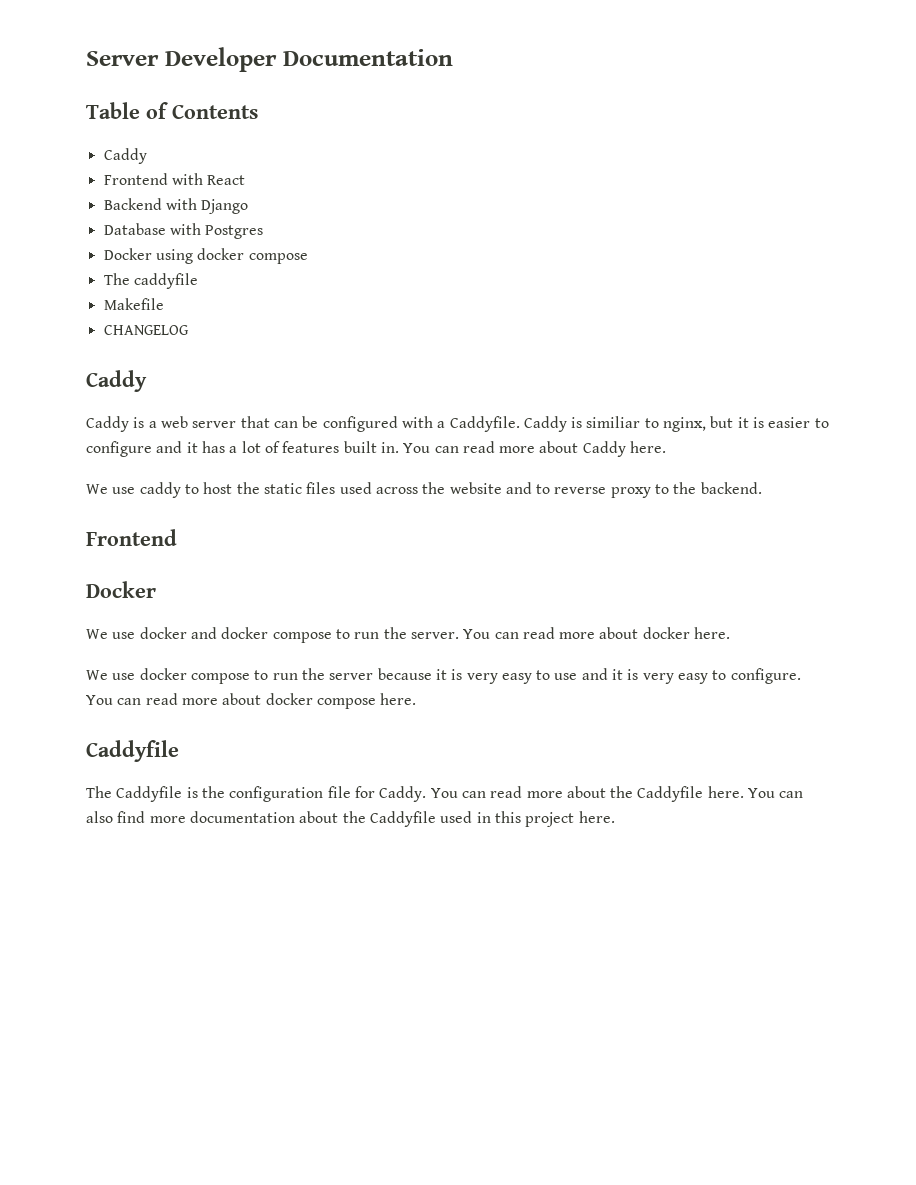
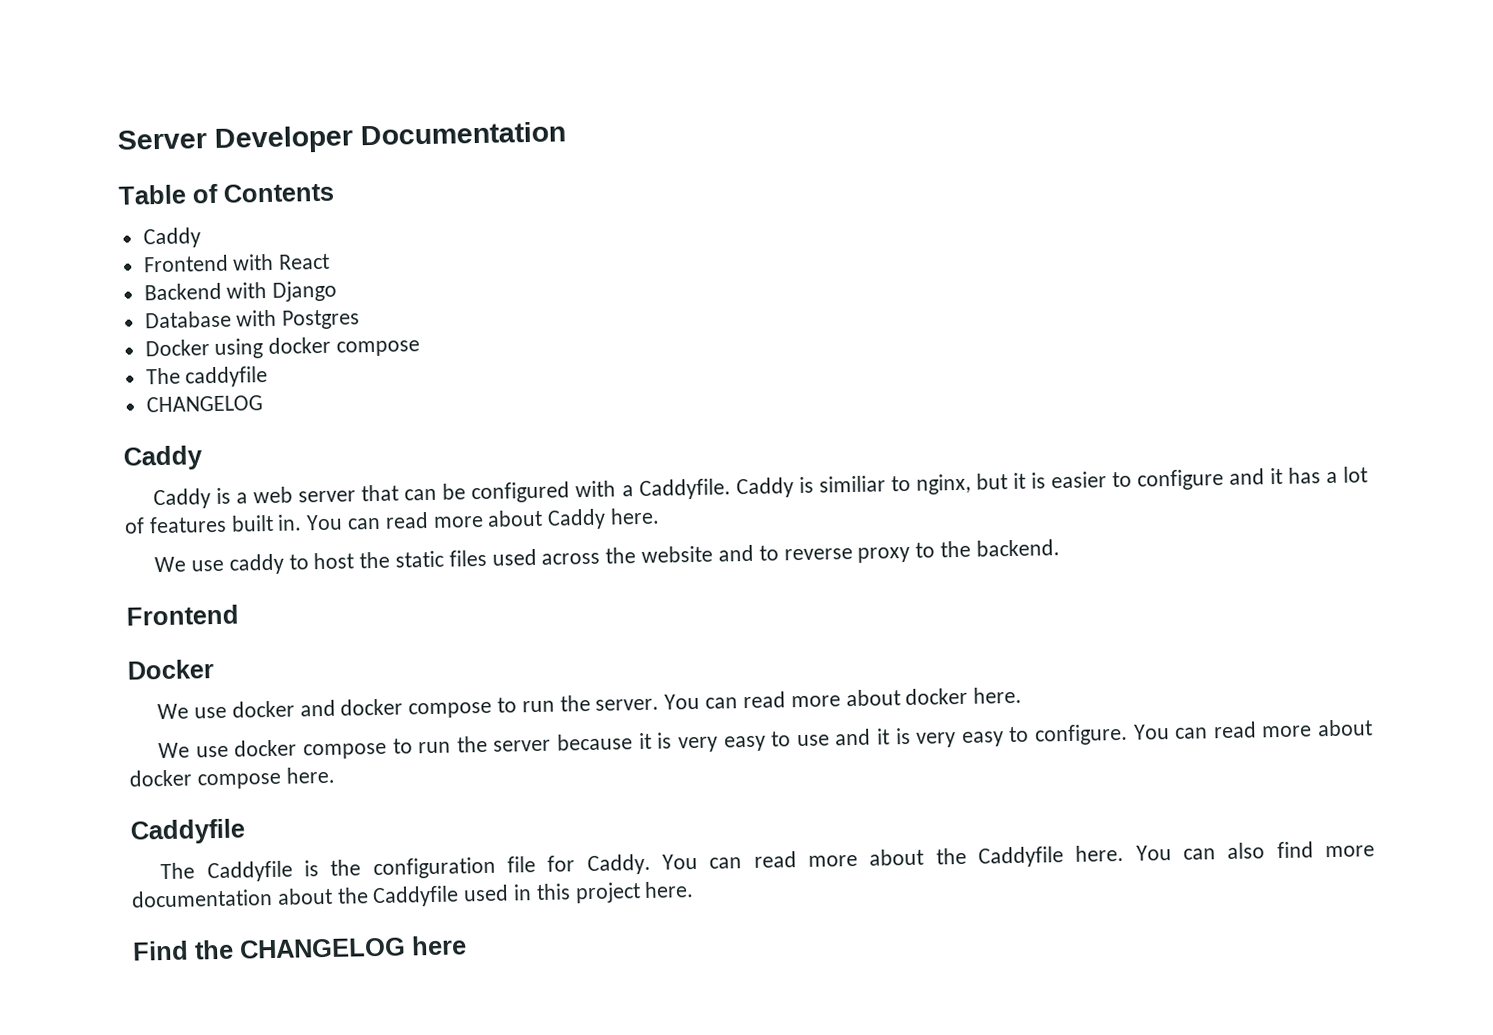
[103,298,164,310] // Makefile -> (269, 376) none
(615, 817) none -> [132,935,467,961] // Find the CHANGELOG here

